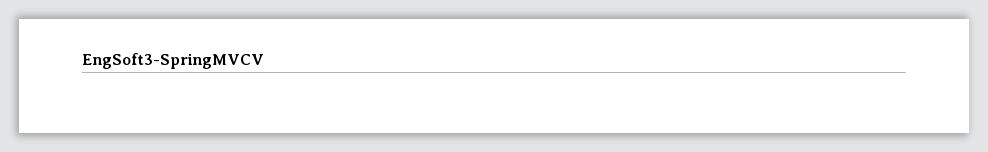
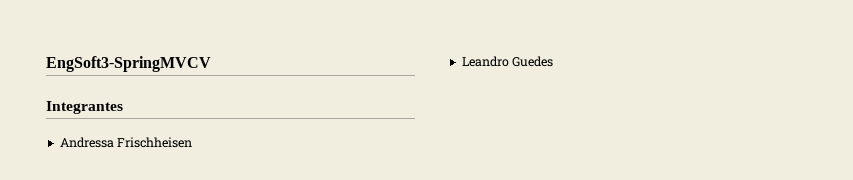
(264, 61) none -> [46,101,123,114] [59,137,193,148] [461,56,554,67] // Integrantes // Andressa Frischheisen // Leandro Guedes

